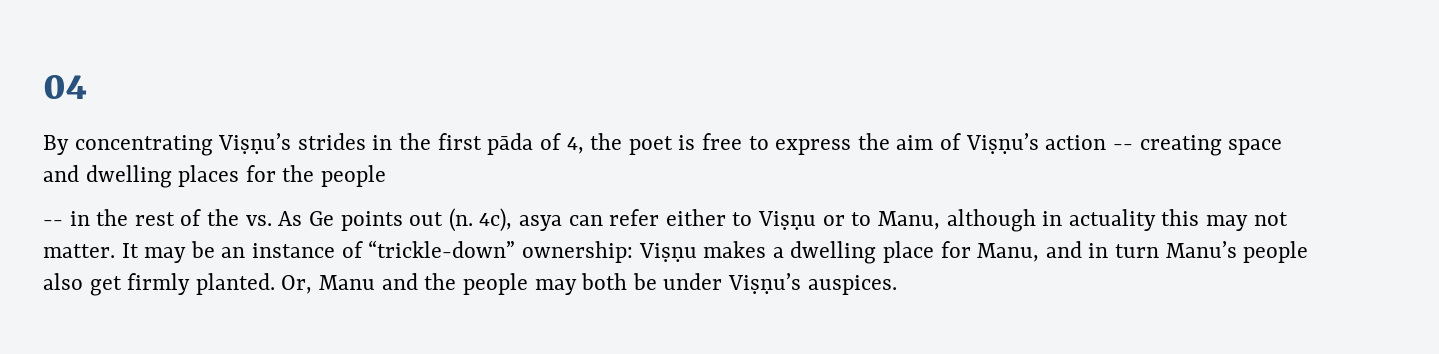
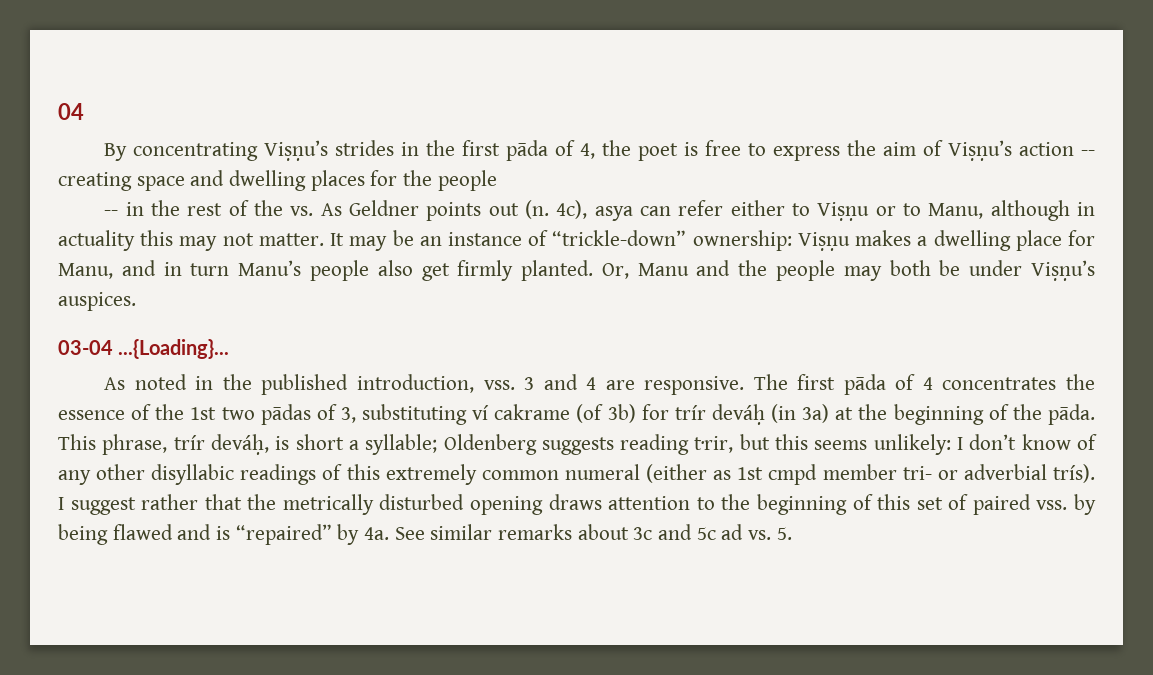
[308,211,334,226] Ge -> [349,200,420,216] Geldner
(897, 285) none -> [58,339,230,359] [104,374,1096,395] [58,404,1096,425] [58,434,1097,455] [58,464,1095,485] [58,494,1096,515] [58,524,792,545] // 03-04 ...{Loading}... // As noted in the published introduction, vss. 3 and 4 are responsive. The first pāda of 4 concentrates the essence of the 1st two pādas of 3, substituting ví cakrame (of 3b) for trír deváḥ (in 3a) at the beginning of the pāda. This phrase, trír deváḥ, is short a syllable; Oldenberg suggests reading t·rir, but this seems unlikely: I don’t know of any other disyllabic readings of this extremely common numeral (either as 1st cmpd member tri- or adverbial trís). I suggest rather that the metrically disturbed opening draws attention to the beginning of this set of paired vss. by being flawed and is “repaired” by 4a. See similar remarks about 3c and 5c ad vs. 5.

